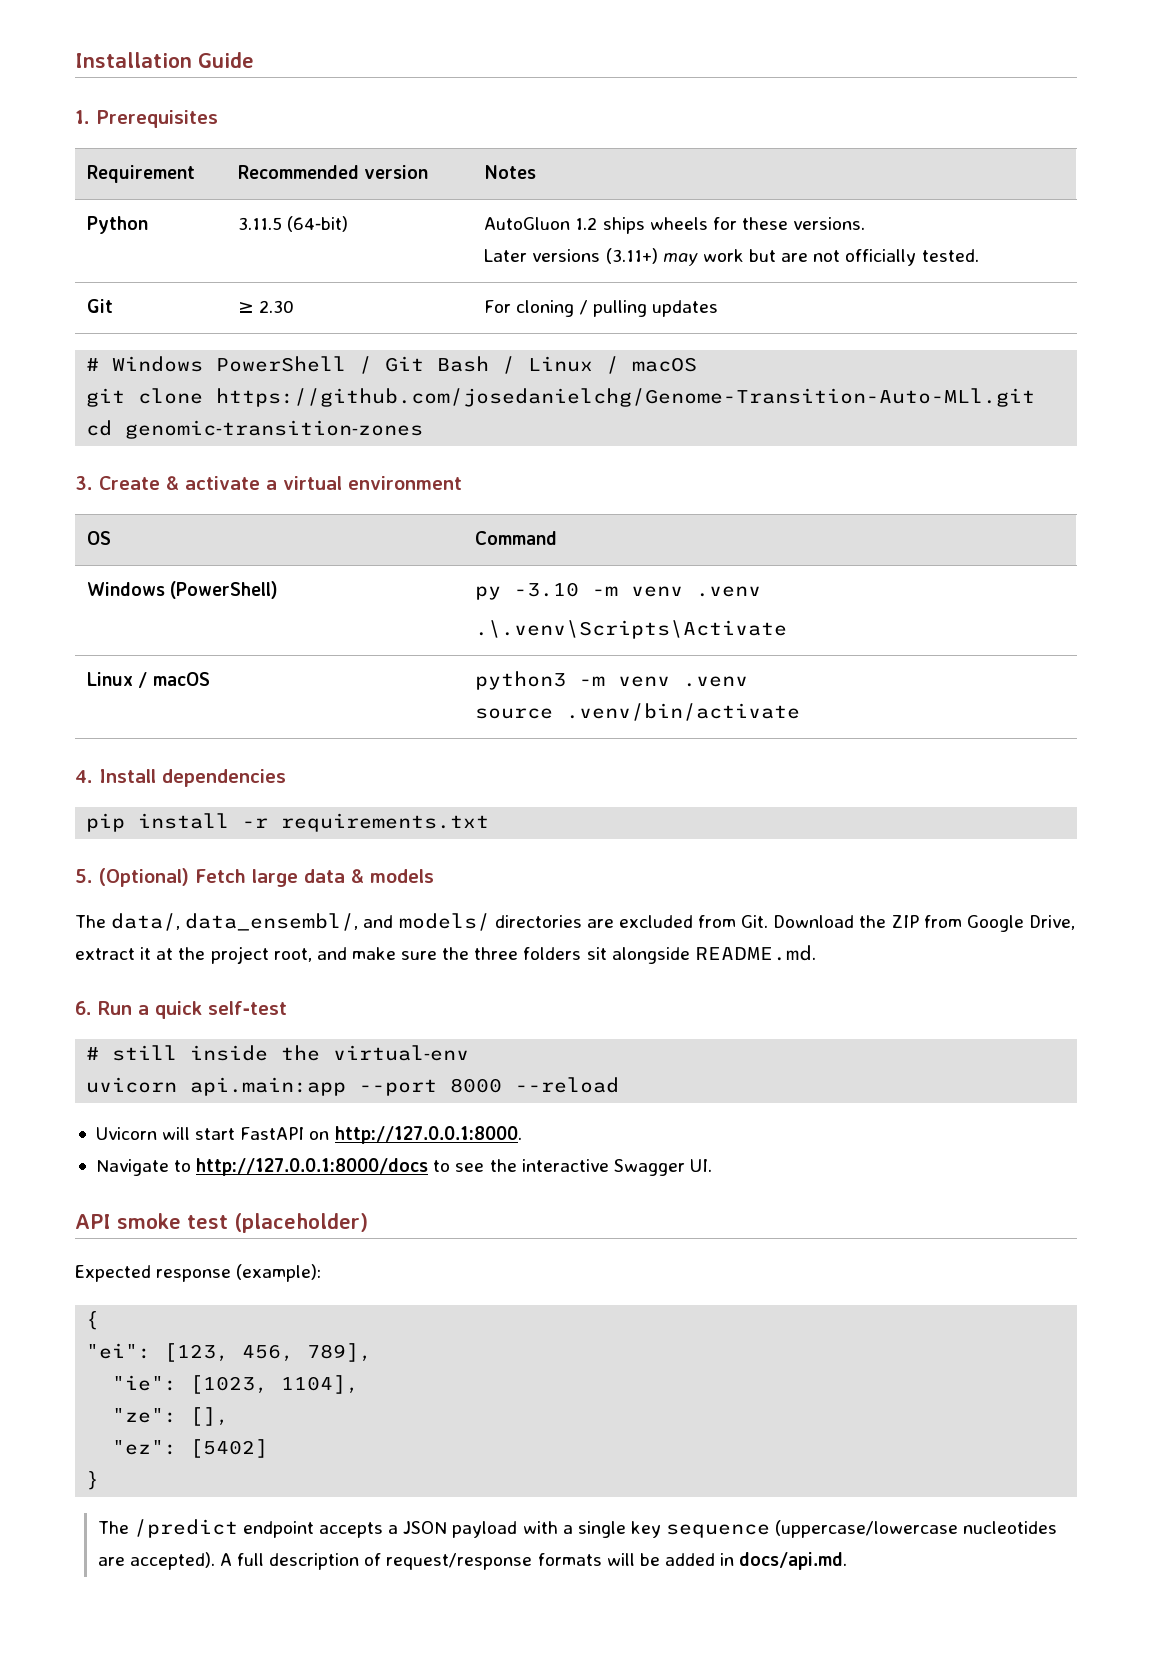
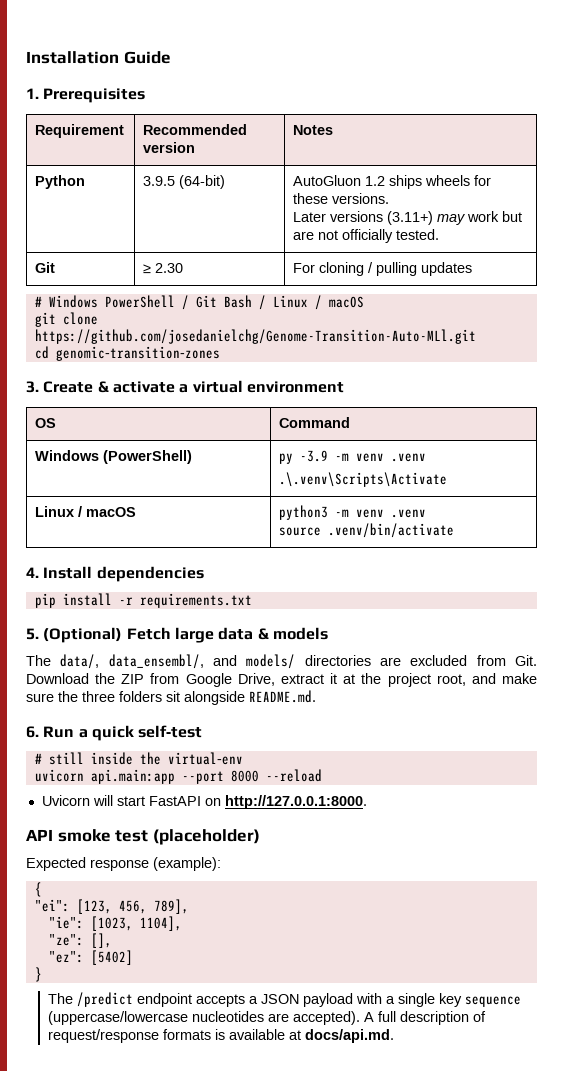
[238,217,283,230] 3.11.5 -> [143,176,176,186] 3.9.5
[514,582,580,597] -3.10 -> [300,450,329,462] -3.9
[95,1158,712,1176] // Navigate to http://127.0.0.1:8000/docs to see the interactive Swagger UI. -> (367, 802) none
[606,1553,735,1566] will be added in -> [215,1029,302,1040] is available at

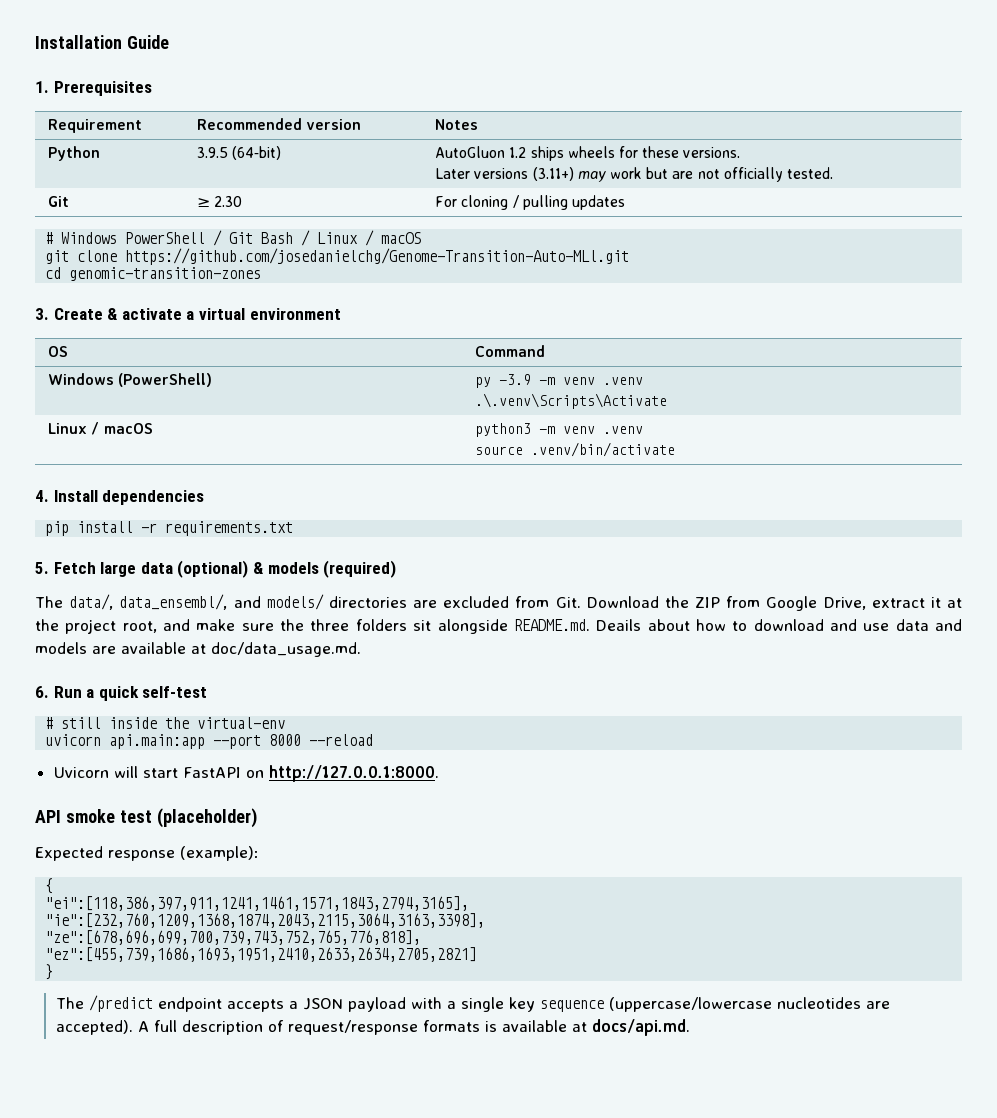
[43,627,123,643] (Optional) -> (49, 568) none
(254, 633) none -> [177,560,249,578] (optional)
(328, 633) none -> [323,560,397,578] (required)
(316, 696) none -> [596,619,963,631] [35,642,361,657] Deails about how to download and use data and models are available at doc/data_usage.md.
[34,899,189,914] [48,916,182,931] [48,933,112,948] [48,950,133,965] "ei": [123, 456, 789], // "ie": [1023, 1104], // "ze": [], // "ez": [5402] -> [45,896,470,911] [45,913,486,928] [45,930,422,945] [45,947,478,962] "ei":[118,386,397,911,1241,1461,1571,1843,2794,3165], // "ie":[232,760,1209,1368,1874,2043,2115,3064,3163,3398], // "ze":[678,696,699,700,739,743,752,765,776,818], // "ez":[455,739,1686,1693,1951,2410,2633,2634,2705,2821]

